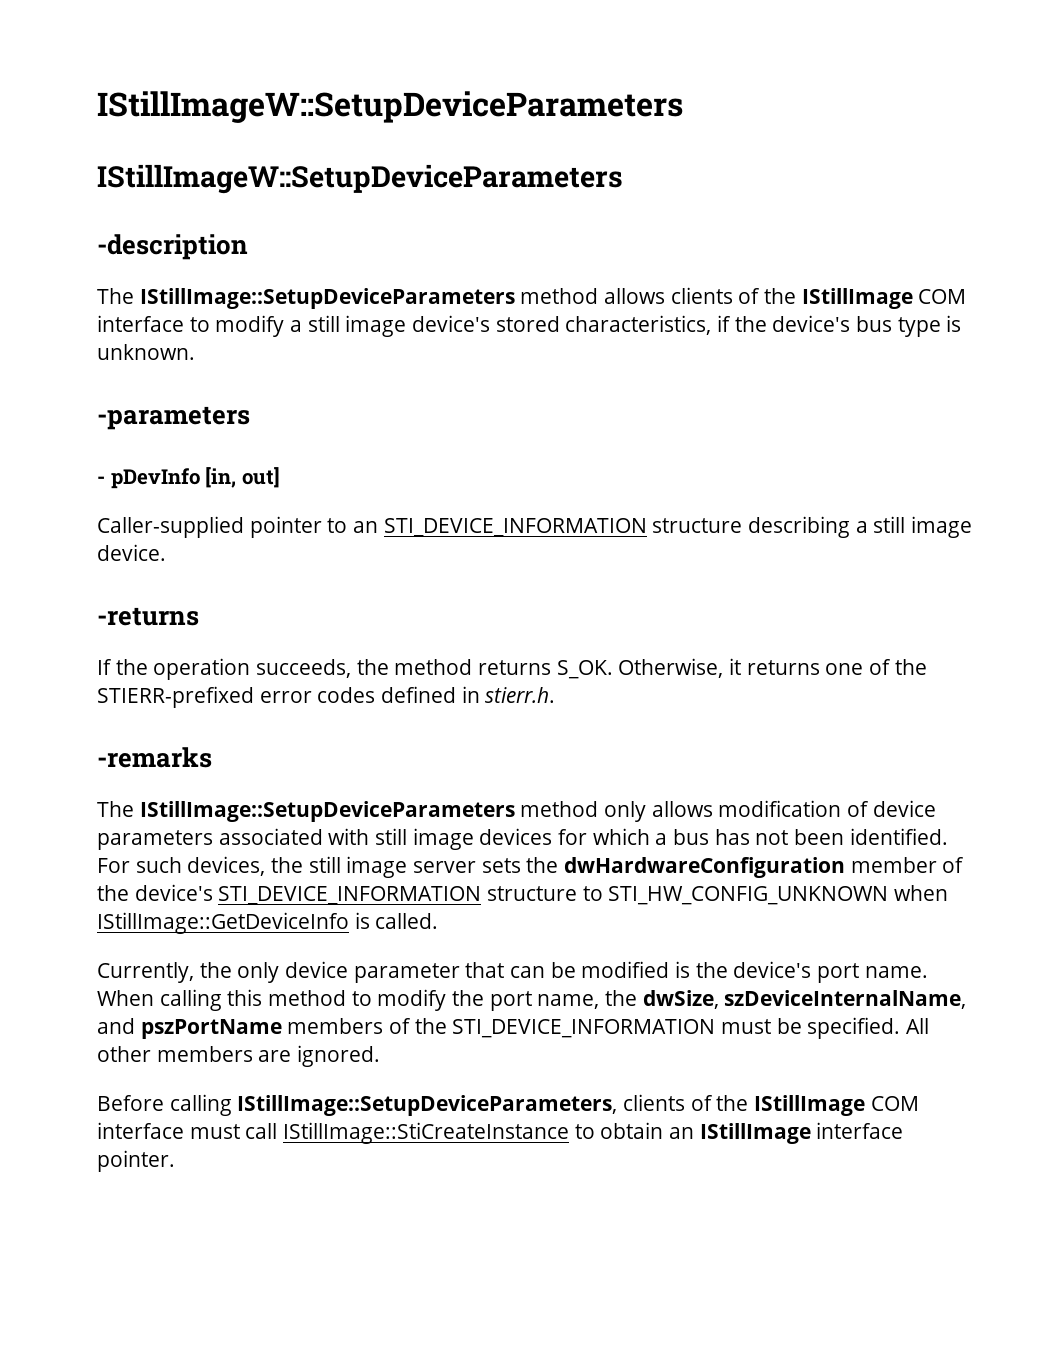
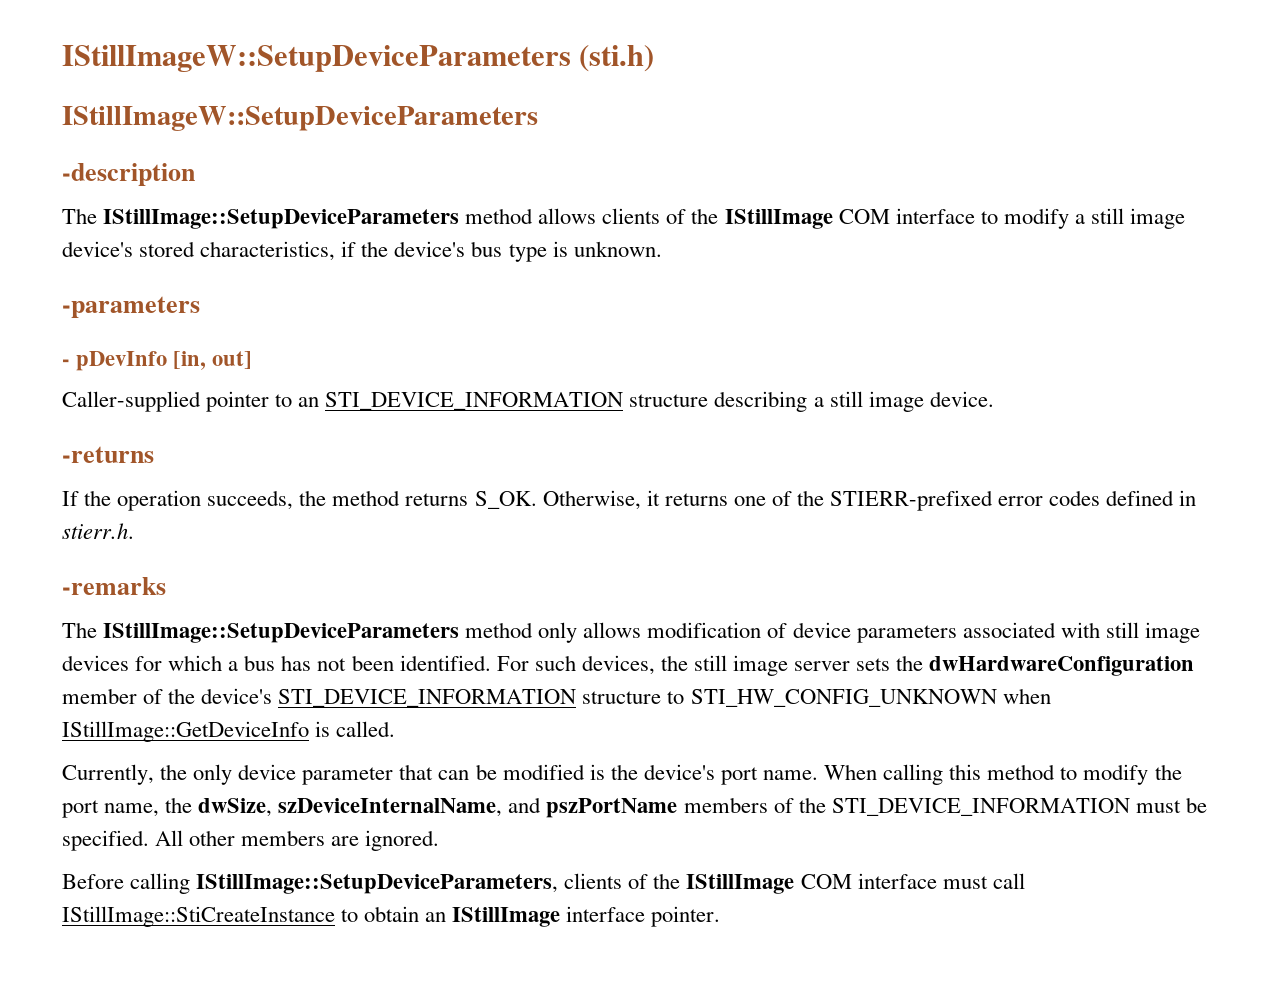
[97,91,683,123] IStillImageW::SetupDeviceParameters -> [62,45,655,72] IStillImageW::SetupDeviceParameters (sti.h)

